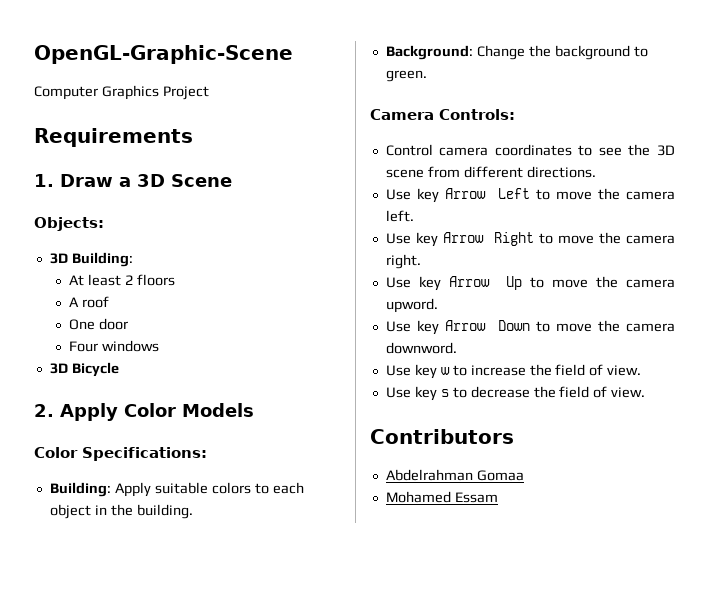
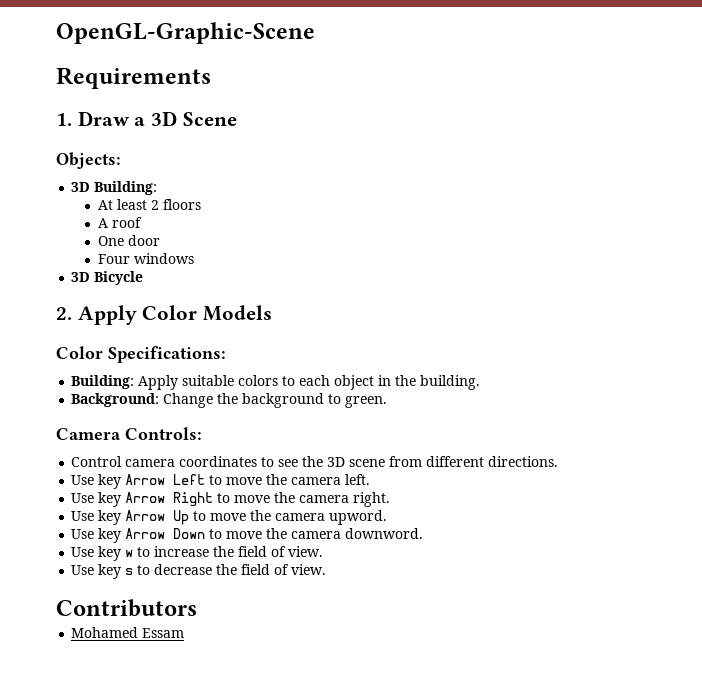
[34,85,209,100] // Computer Graphics Project -> (315, 33) none
[385,469,524,481] // Abdelrahman Gomaa -> (197, 608) none

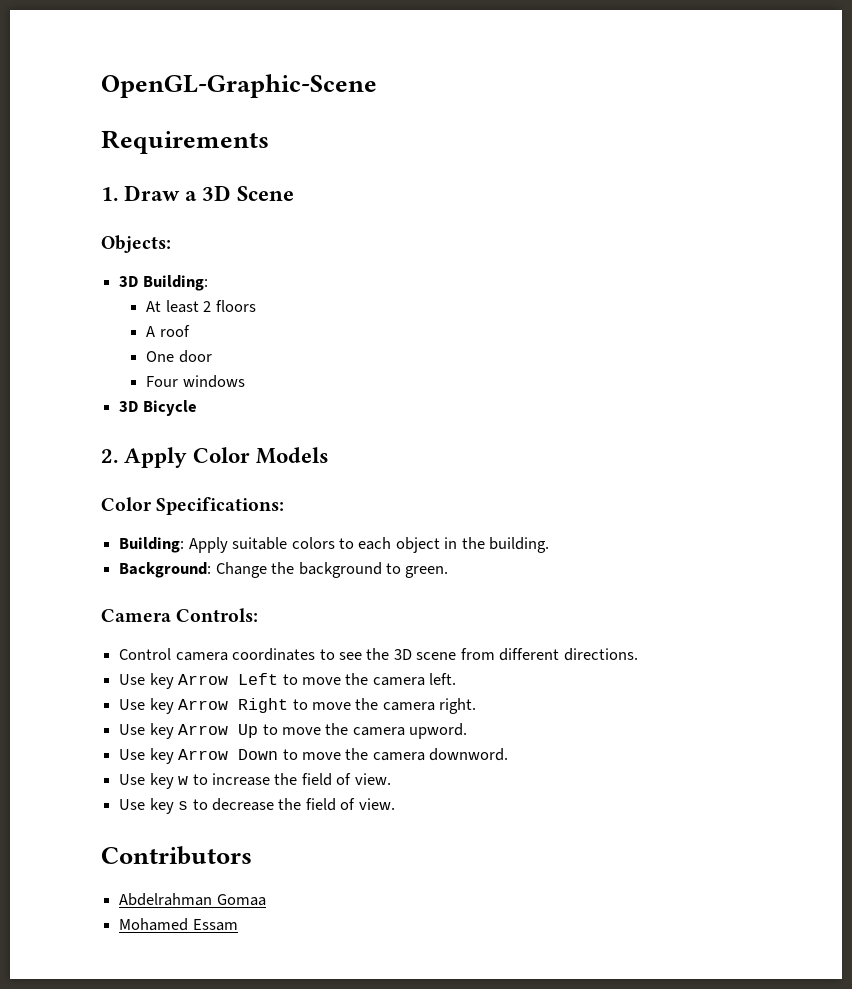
(197, 608) none -> [119,893,266,906] // Abdelrahman Gomaa

